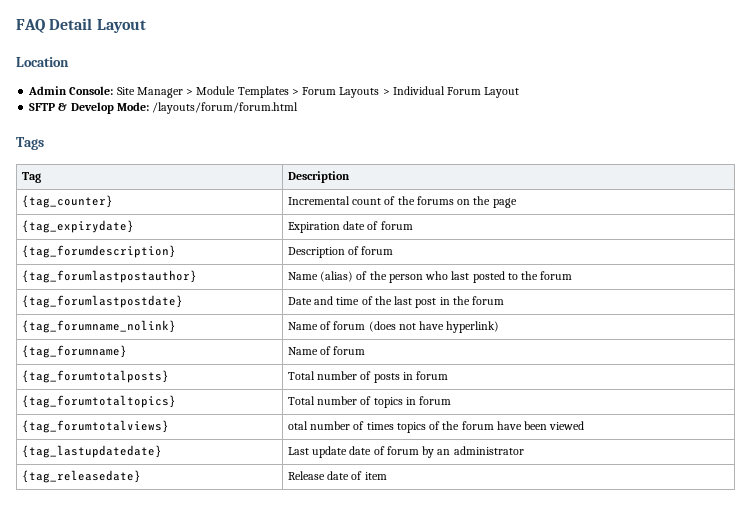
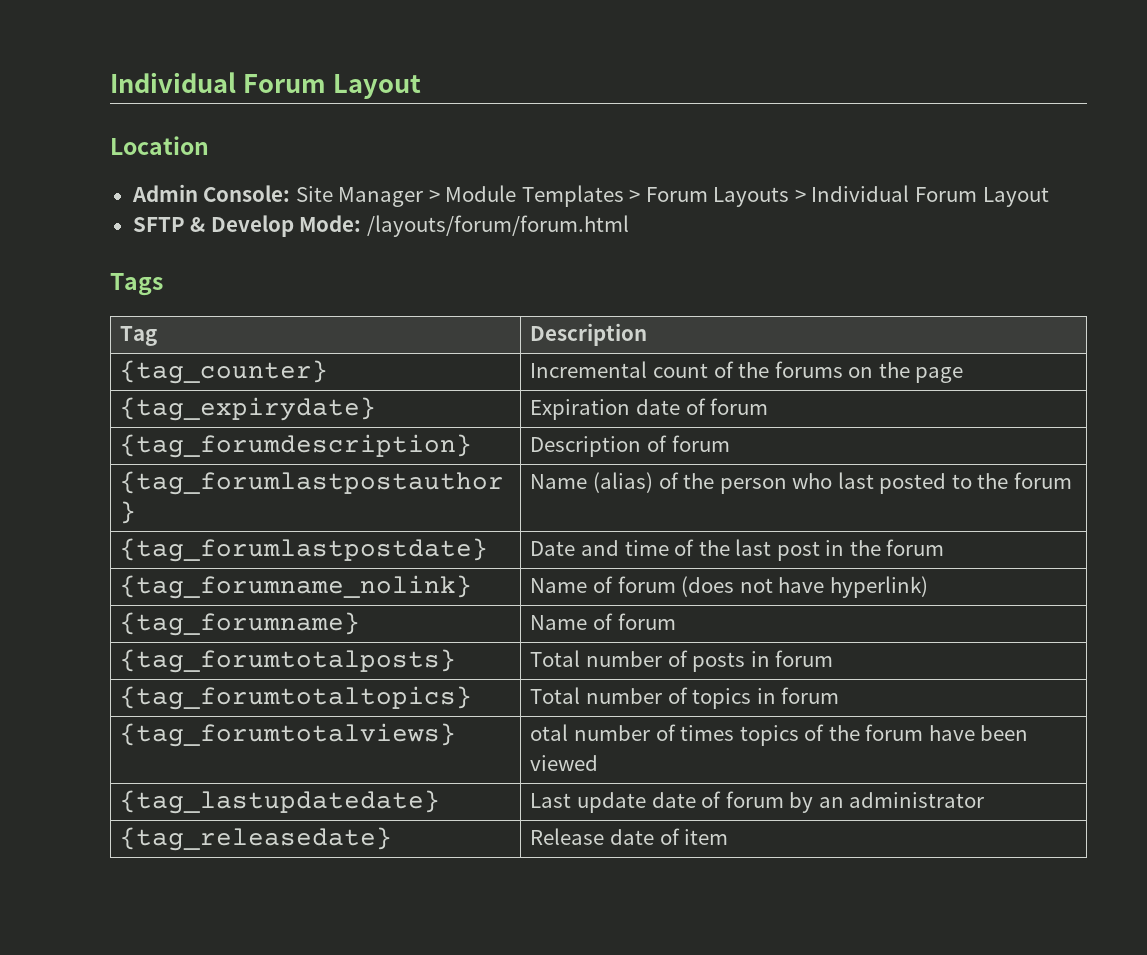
[16,18,93,33] FAQ Detail -> [110,72,326,93] Individual Forum

